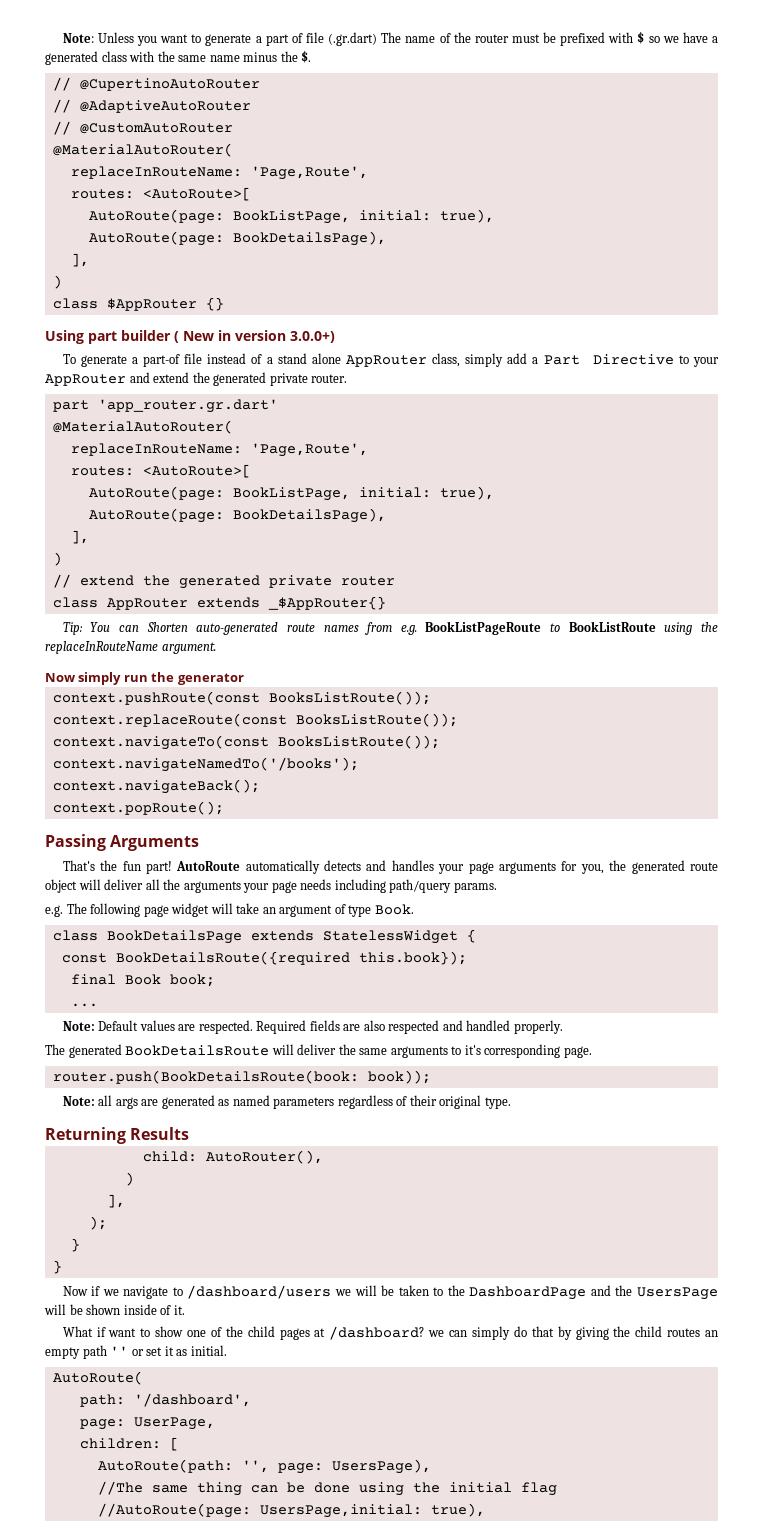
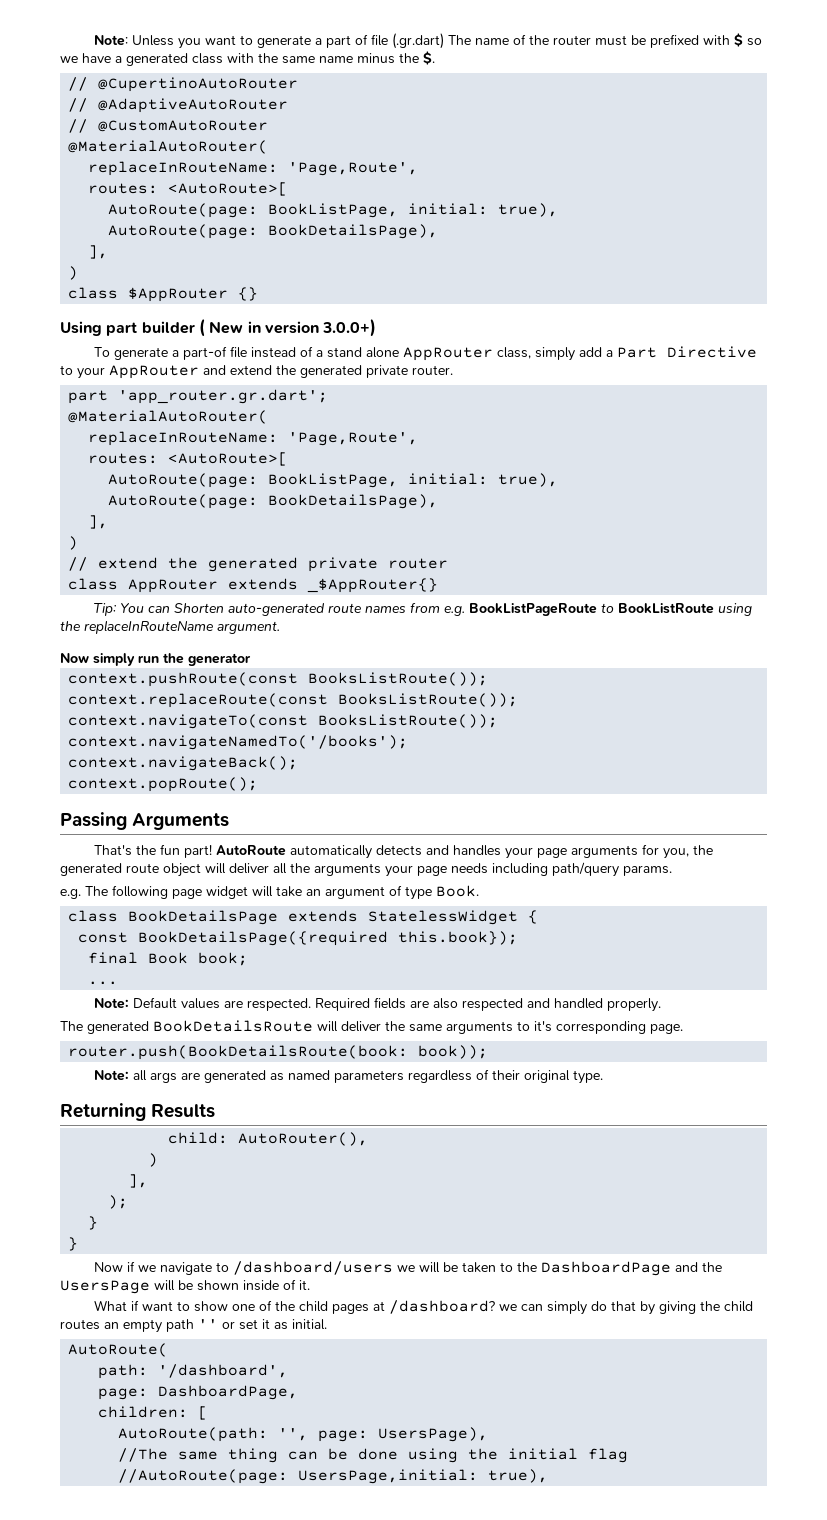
[97,399,278,413] 'app_router.gr.dart' -> [118,389,329,404] 'app_router.gr.dart';
[115,951,350,965] BookDetailsRoute({required -> [138,931,389,946] BookDetailsPage({required
[133,1417,215,1430] UserPage, -> [158,1385,299,1400] DashboardPage,

